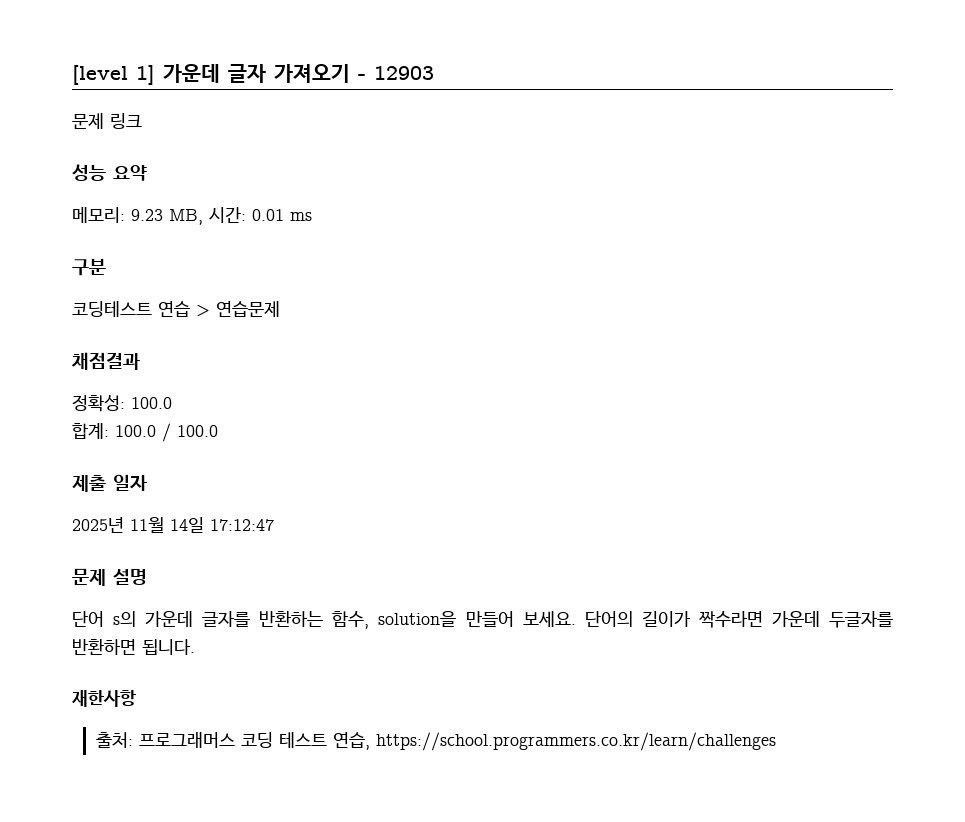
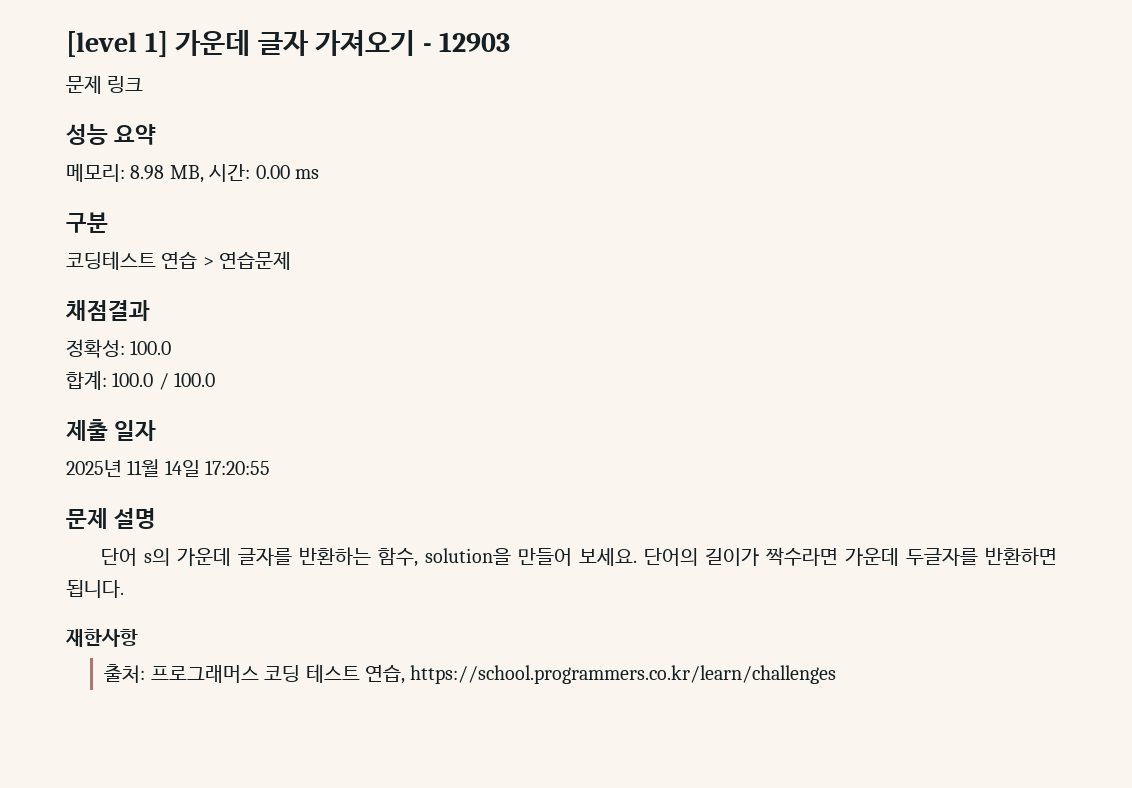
[131,209,163,221] 9.23 -> [130,165,165,180] 8.98
[252,209,284,221] 0.01 -> [255,165,290,179] 0.00
[210,519,274,531] 17:12:47 -> [205,460,271,475] 17:20:55

